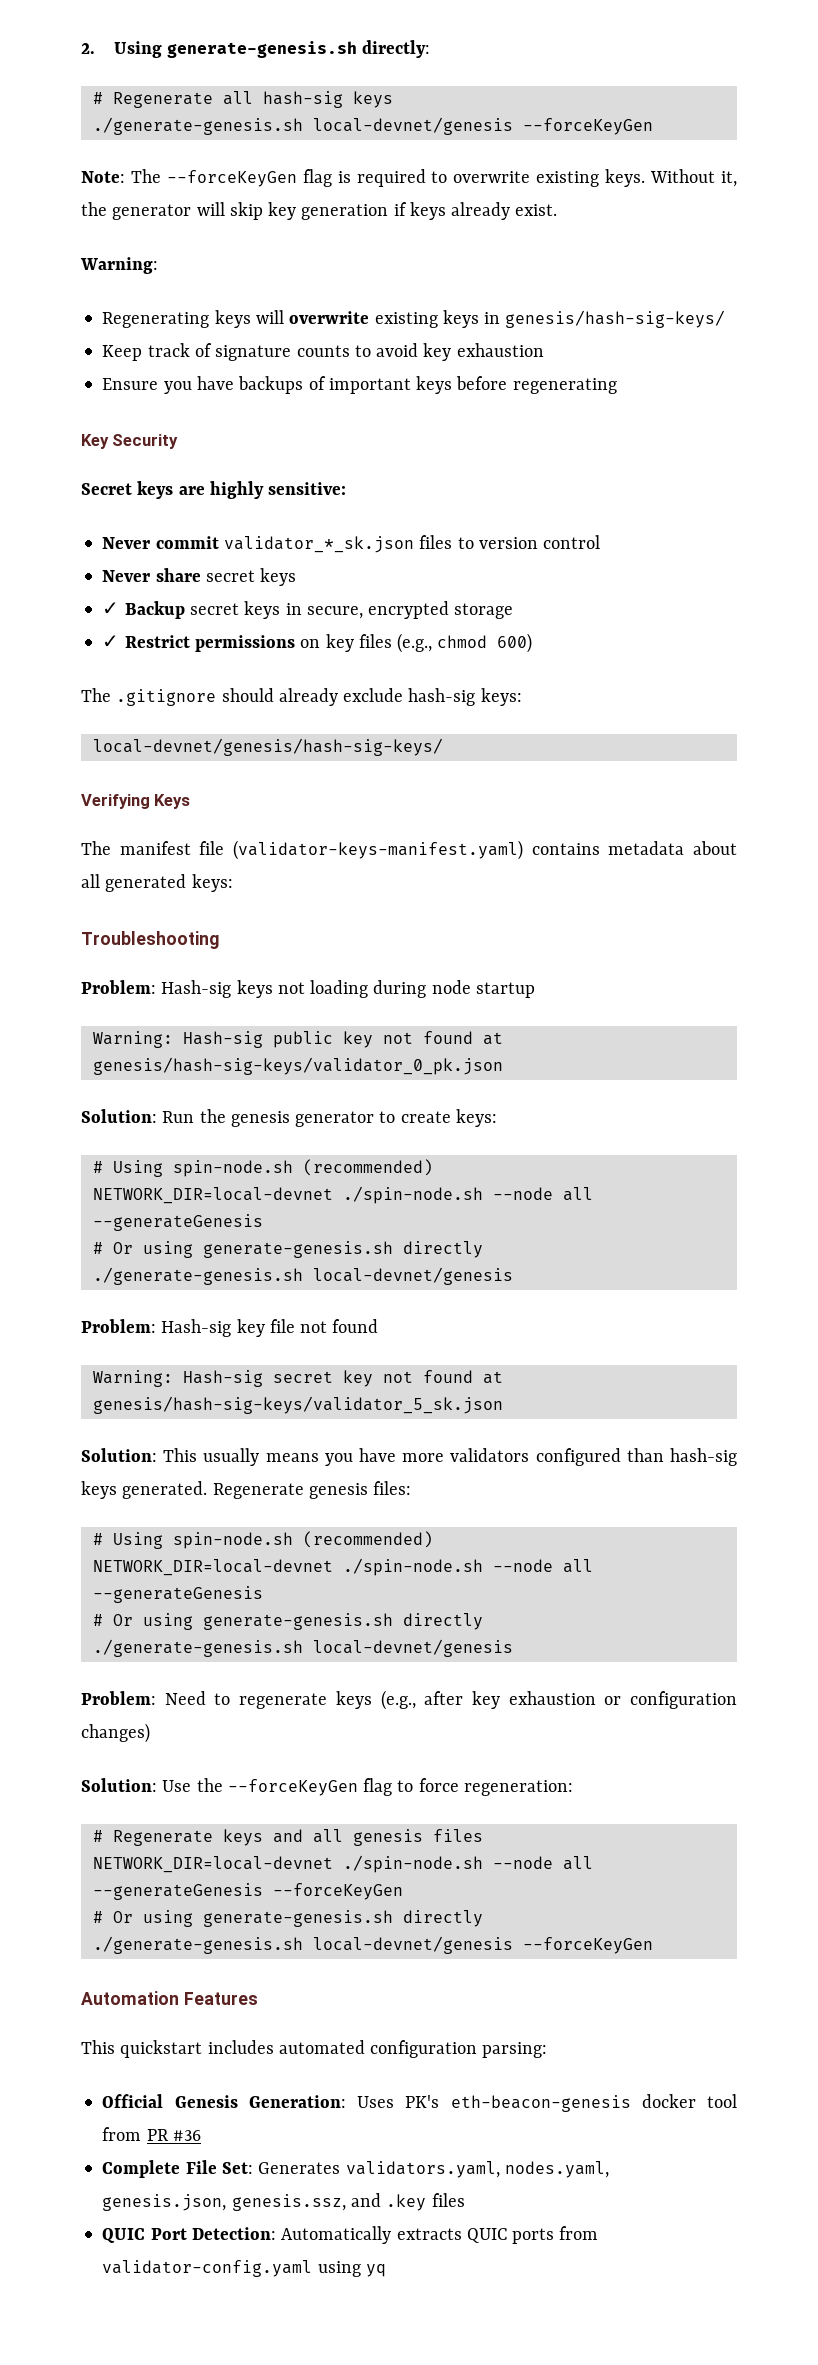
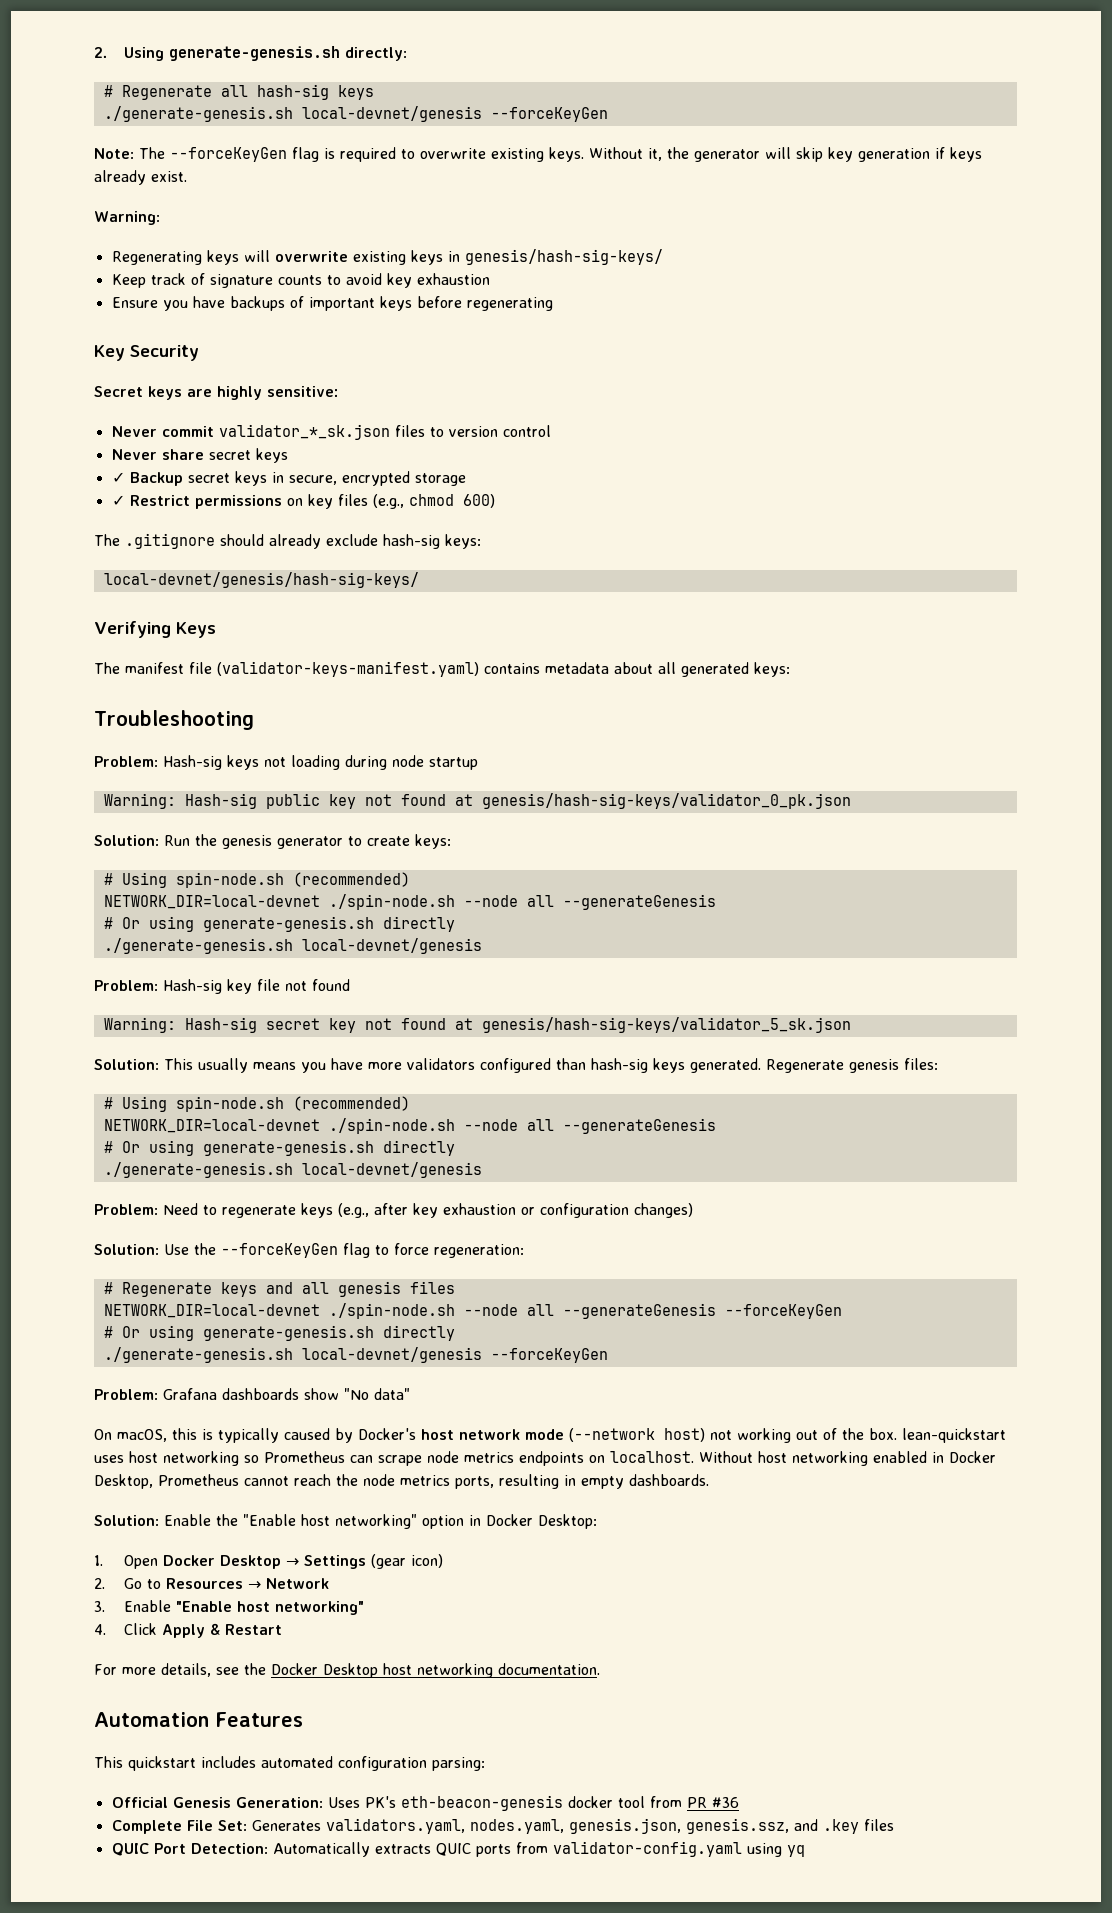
(653, 1945) none -> [94,1388,410,1400] [94,1428,1006,1443] [94,1451,996,1466] [94,1474,709,1489] [94,1514,597,1529] [94,1554,444,1569] [94,1578,330,1589] [94,1600,365,1615] [94,1623,283,1638] [94,1663,600,1678] // Problem: Grafana dashboards show "No data" // On macOS, this is typically caused by Docker's host network mode (--network host) not working out of the box. lean-quickstart uses host networking so Prometheus can scrape node metrics endpoints on localhost. Without host networking enabled in Docker Desktop, Prometheus cannot reach the node metrics ports, resulting in empty dashboards. // Solution: Enable the "Enable host networking" option in Docker Desktop: // 1. Open Docker Desktop → Settings (gear icon) // 2. Go to Resources → Network // 3. Enable "Enable host networking" // 4. Click Apply & Restart // For more details, see the Docker Desktop host networking documentation.

